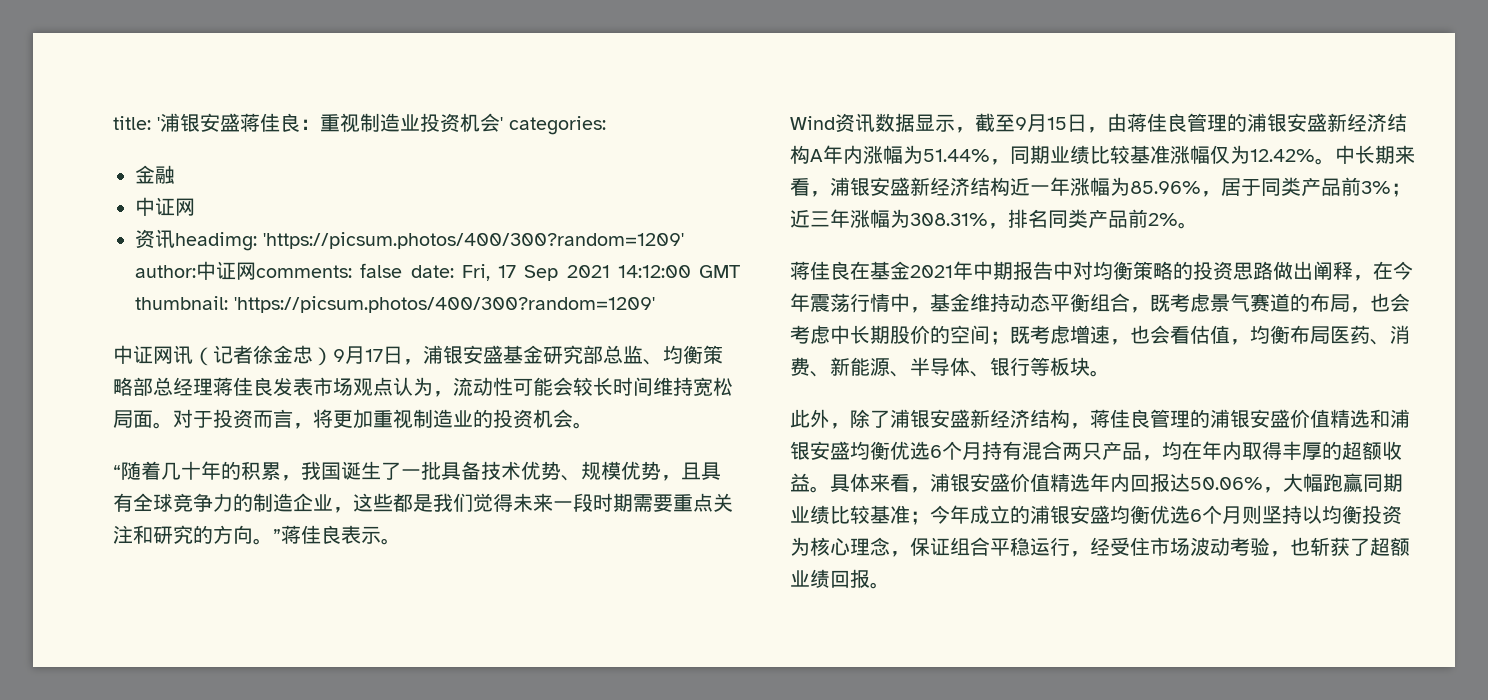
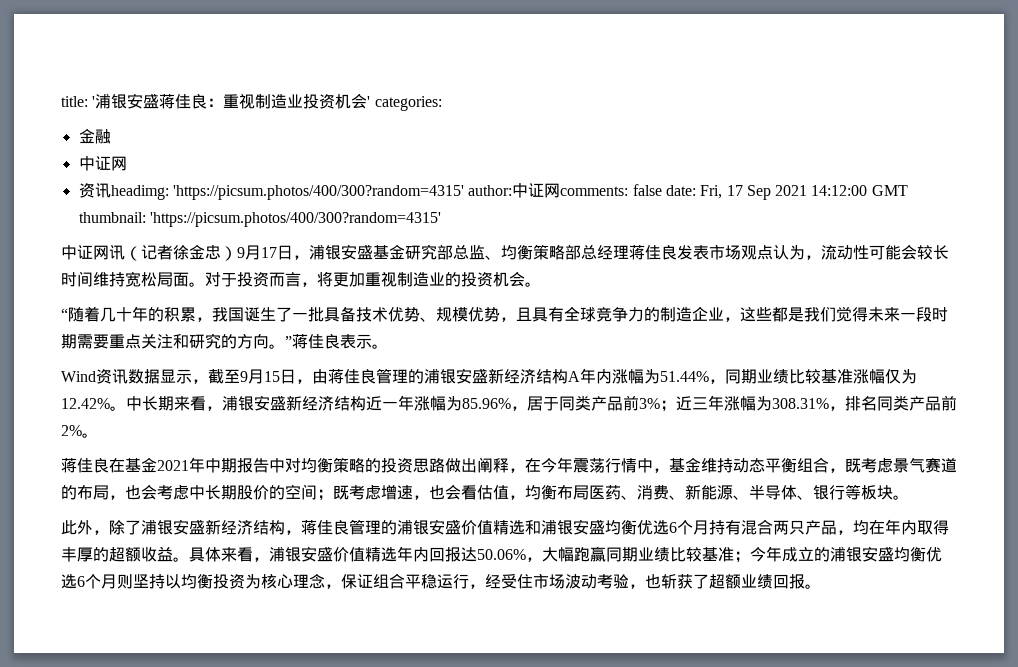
[263,232,684,249] 'https://picsum.photos/400/300?random=1209' -> [172,185,464,200] 'https://picsum.photos/400/300?random=4315'
[234,296,655,313] 'https://picsum.photos/400/300?random=1209' -> [149,212,441,227] 'https://picsum.photos/400/300?random=4315'

